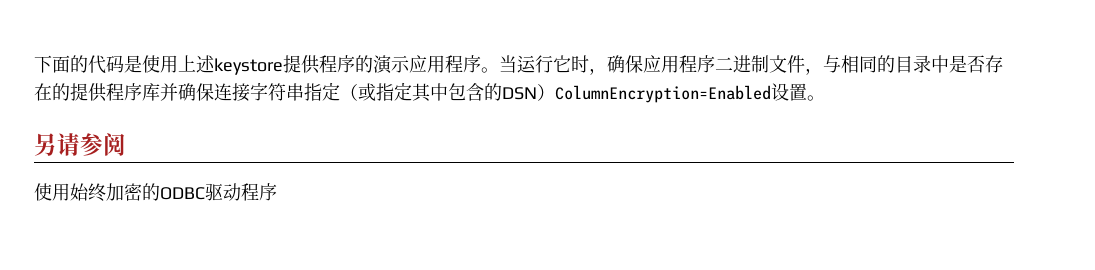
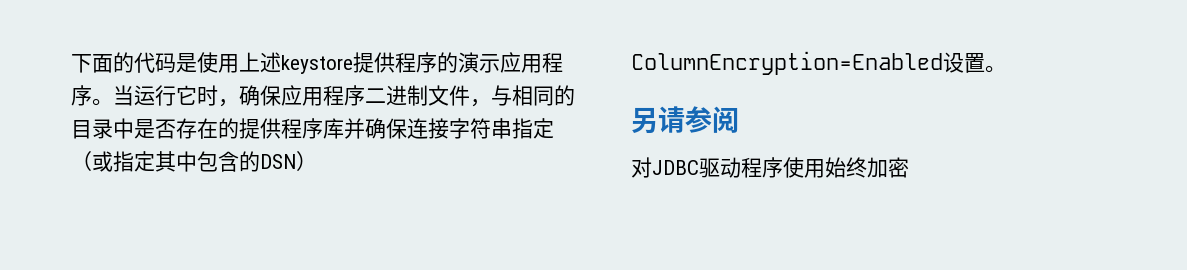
[34,183,277,202] 使用始终加密的ODBC驱动程序 -> [631,157,909,178] 对JDBC驱动程序使用始终加密

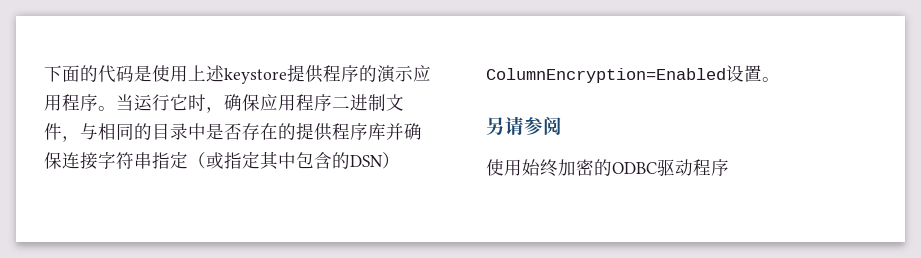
[631,157,909,178] 对JDBC驱动程序使用始终加密 -> [486,159,729,177] 使用始终加密的ODBC驱动程序

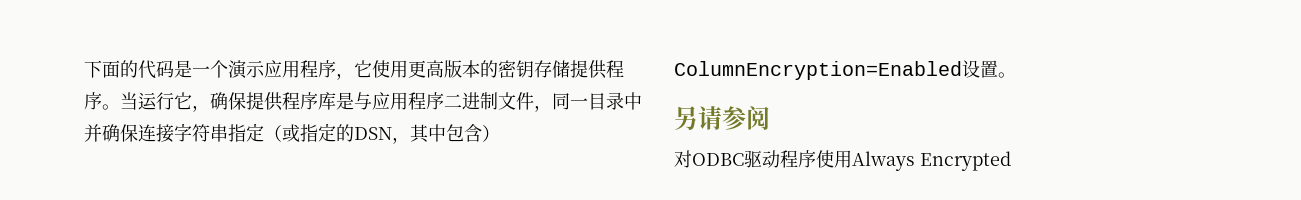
[152,64,431,84] [44,94,260,113] 使用上述keystore提供程序的演示应用程序。当运行它时，确保 -> [192,60,624,80] [84,92,372,112] 一个演示应用程序，它使用更高版本的密钥存储提供程序。当运行它，确保提供程序库是与
[80,122,386,141] 与相同的目录中是否存在的提供程序库 -> [552,92,642,110] 同一目录中
(260, 160) none -> [336,124,410,144] 的DSN，
[332,152,383,169] 的DSN -> (482, 133) none
[486,159,729,177] 使用始终加密的ODBC驱动程序 -> [674,150,1011,171] 对ODBC驱动程序使用Always Encrypted

